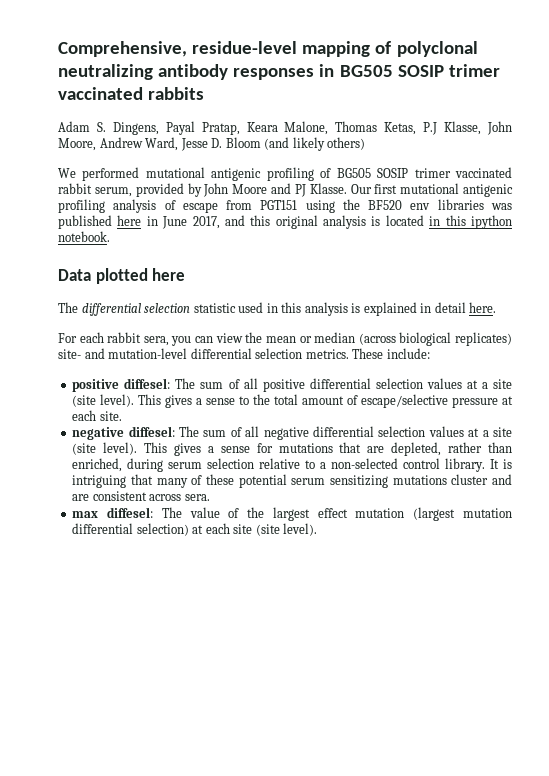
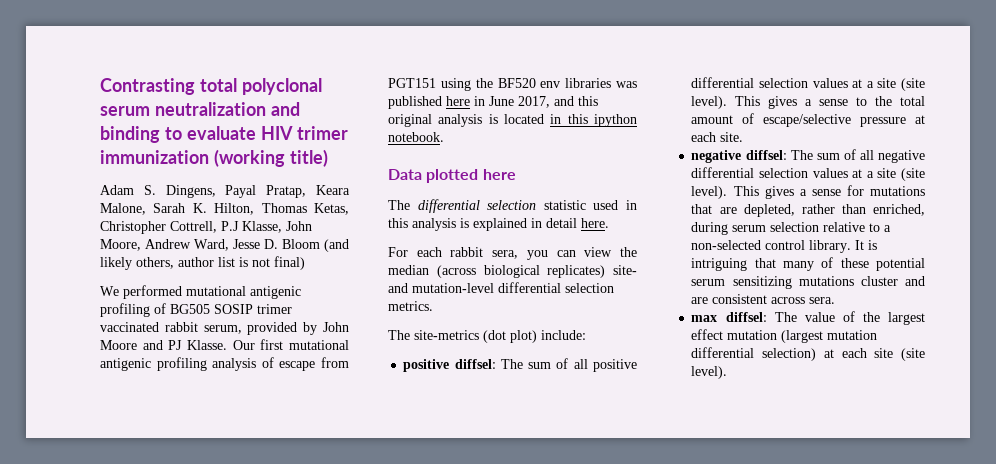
[58,41,478,57] [58,64,500,80] [58,87,205,100] Comprehensive, residue-level mapping of polyclonal neutralizing antibody responses in BG505 SOSIP trimer vaccinated rabbits -> [100,78,322,95] [100,102,300,116] [100,126,349,143] [100,149,328,167] Contrasting total polyclonal serum neutralization and binding to evaluate HIV trimer immunization (working title)
[335,121,417,135] Thomas Ketas, -> [153,203,349,215] [100,221,217,234] Sarah K. Hilton, Thomas Ketas, Christopher Cottrell,
[327,137,366,150] others) -> [136,256,305,270] others, author list is not final)
[265,336,312,343] mean or -> (637, 252) none
[352,348,384,359] These -> [388,330,537,343] // The site-metrics (dot plot)
[124,378,171,389] diffesel: -> [454,359,496,369] diffsel:
[128,426,175,437] diffesel: -> [745,150,787,160] diffsel:
[107,507,154,518] diffesel: -> [725,312,767,322] diffsel:

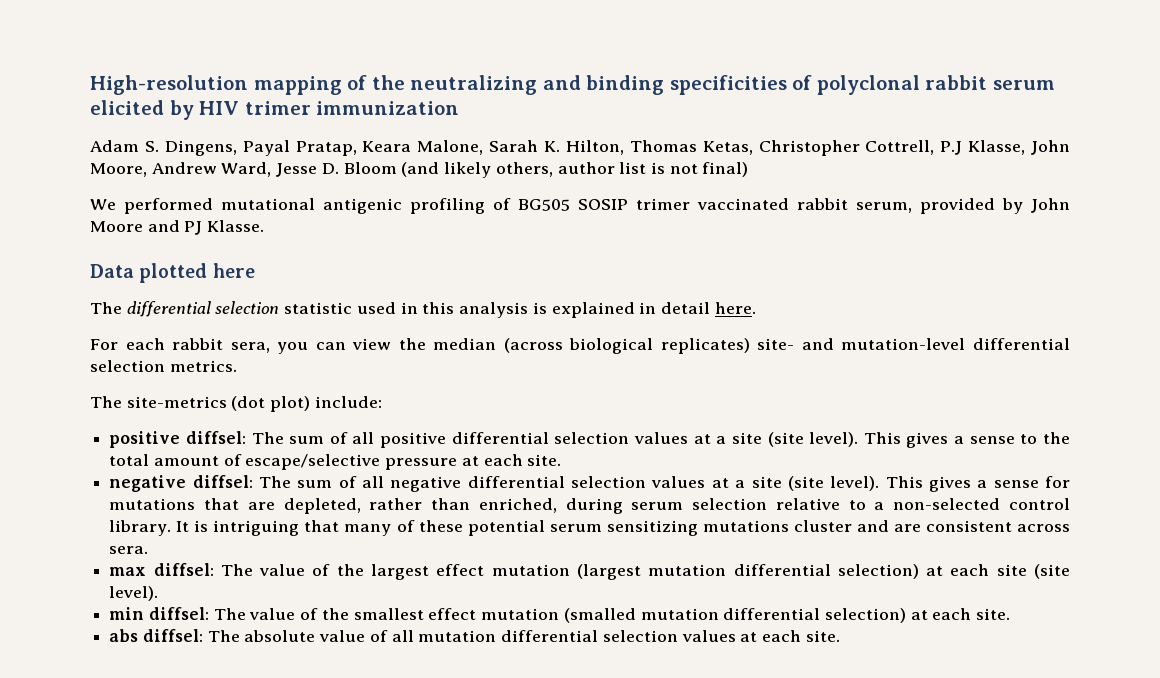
[100,78,322,95] [100,102,300,116] [100,126,256,143] Contrasting total polyclonal serum neutralization and binding to evaluate -> [90,75,1055,95] [90,100,194,120] High-resolution mapping of the neutralizing and binding specificities of polyclonal rabbit serum elicited by
[213,149,328,167] (working title) -> (460, 108) none
[232,339,349,350] [100,357,349,371] [388,78,637,91] [388,96,598,109] [388,114,637,127] [388,132,444,142] Our first mutational antigenic profiling analysis of escape from PGT151 using the BF520 env libraries was published here in June 2017, and this original analysis is located in this ipython notebook. -> (265, 226) none
(728, 372) none -> [109,607,1011,623] [109,629,840,642] // min diffsel: The value of the smallest effect mutation (smalled mutation differential selection) at each site. // abs diffsel: The absolute value of all mutation differential selection values at each site.

